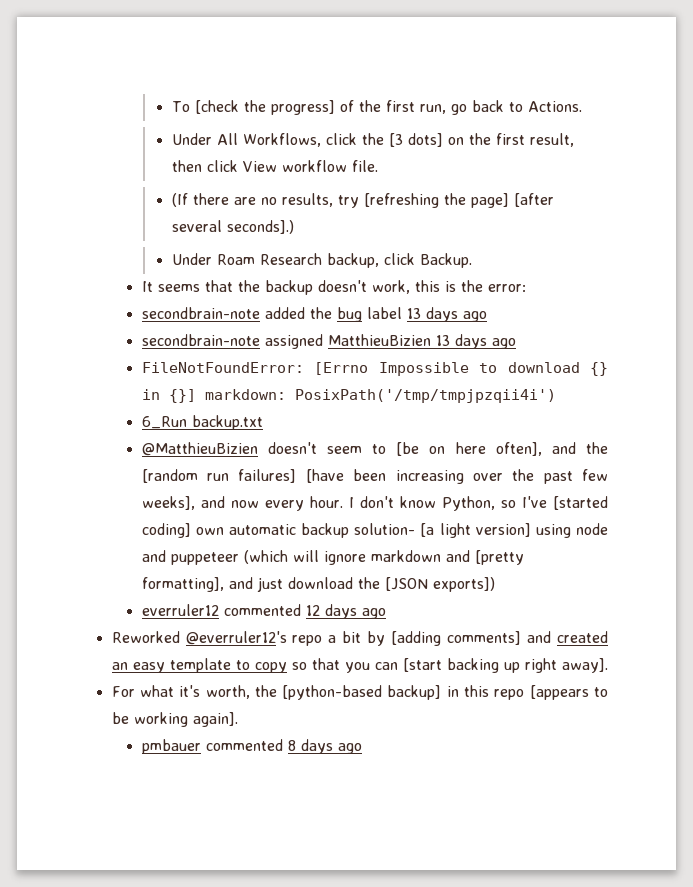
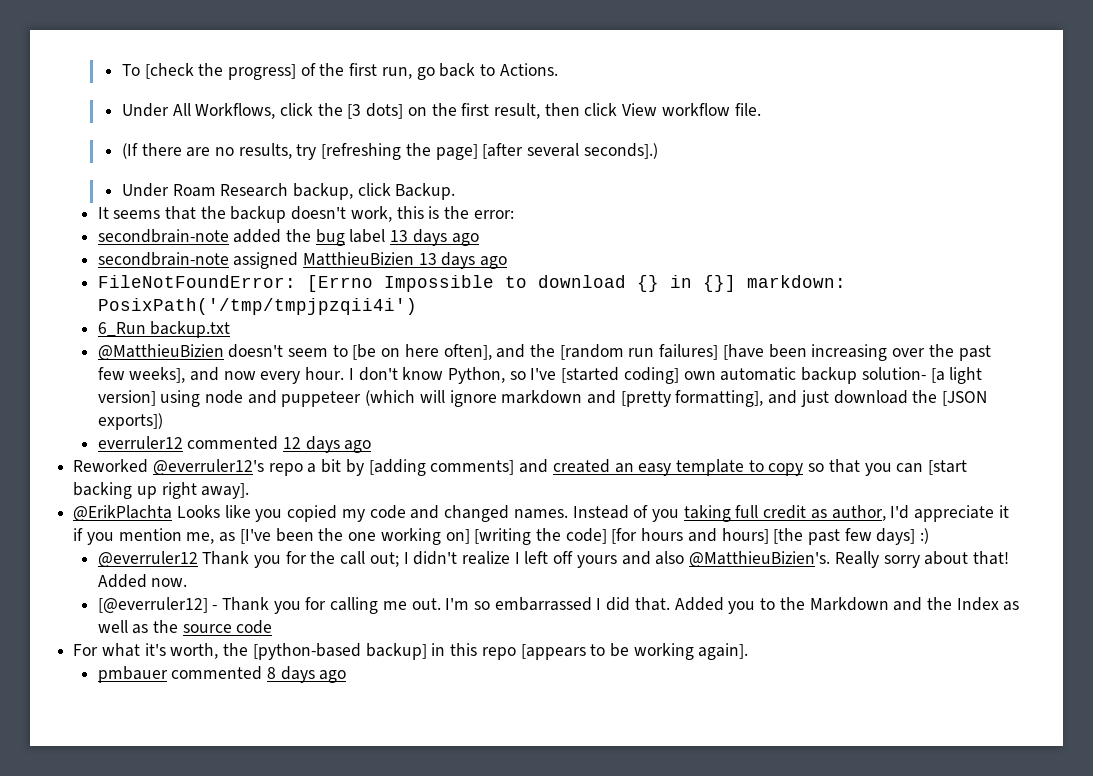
(608, 665) none -> [73,505,1009,522] [73,528,930,545] [97,551,1010,568] [97,574,188,588] [97,597,1020,614] [97,620,273,634] // @ErikPlachta Looks like you copied my code and changed names. Instead of you taking full credit as author, I'd appreciate it if you mention me, as [I've been the one working on] [writing the code] [for hours and hours] [the past few days] :) // @everruler12 Thank you for the call out; I didn't realize I left off yours and also @MatthieuBizien's. Really sorry about that! Added now. // [@everruler12] - Thank you for calling me out. I'm so embarrassed I did that. Added you to the Markdown and the Index as well as the source code

